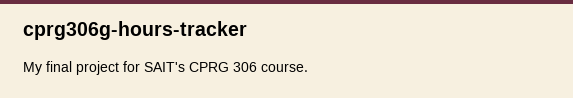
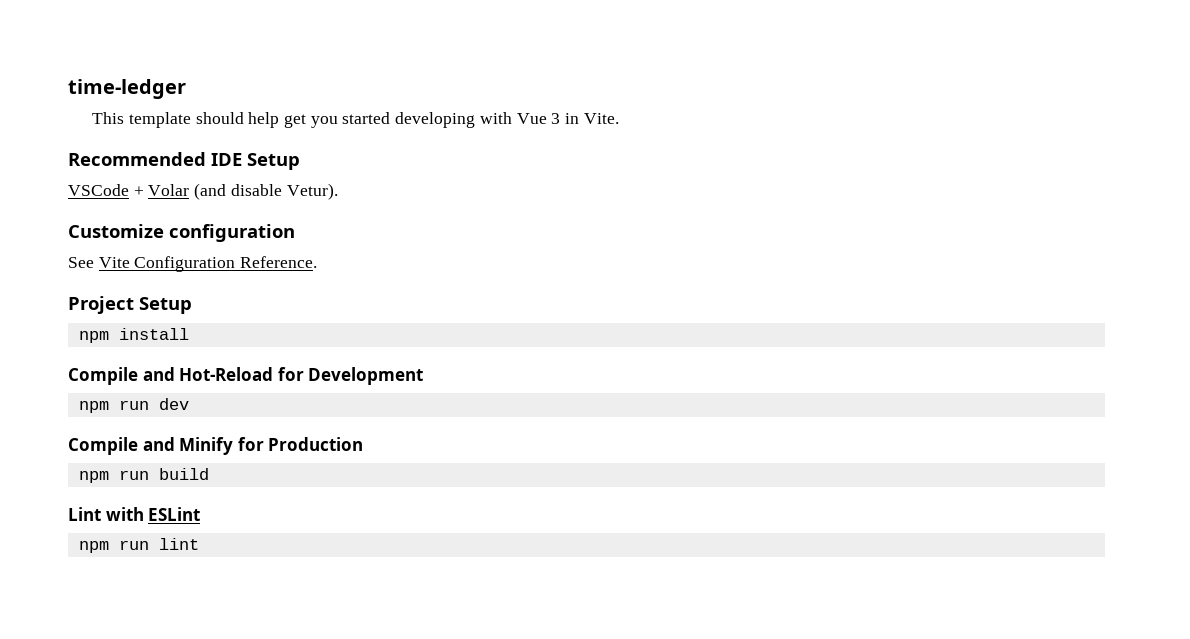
[23,21,247,40] [23,61,308,75] cprg306g-hours-tracker // My final project for SAIT's CPRG 306 course. -> [68,79,186,99] [92,112,619,128] [68,152,300,170] [68,183,338,200] [68,224,295,242] [68,256,318,272] [68,296,192,314] [78,328,189,343] [68,367,424,385] [78,398,189,413] [68,437,364,455] [78,468,209,483] [68,507,201,521] [78,538,199,553] time-ledger // This template should help get you started developing with Vue 3 in Vite. // Recommended IDE Setup // VSCode + Volar (and disable Vetur). // Customize configuration // See Vite Configuration Reference. // Project Setup // npm install // Compile and Hot-Reload for Development // npm run dev // Compile and Minify for Production // npm run build // Lint with ESLint // npm run lint

